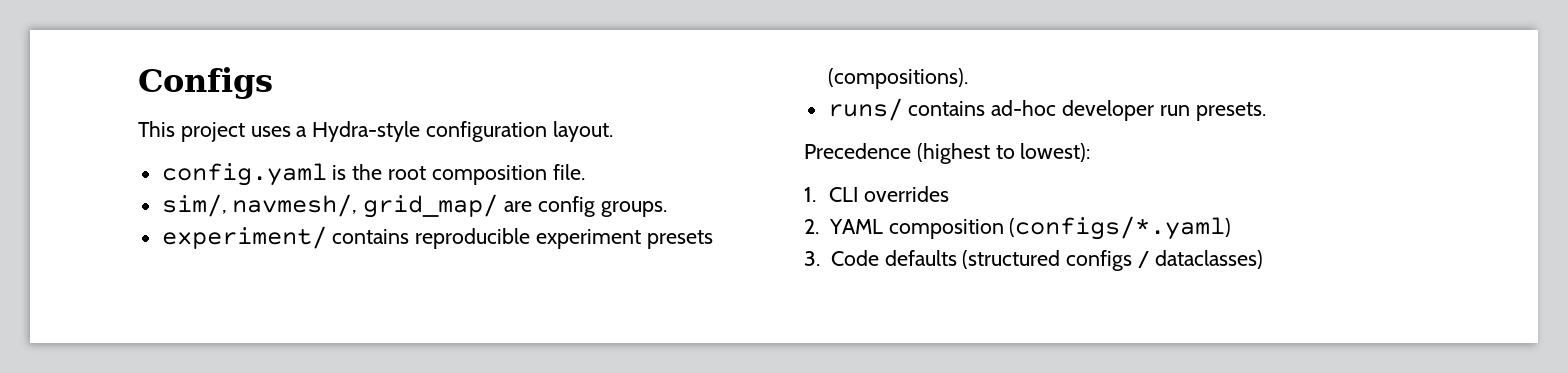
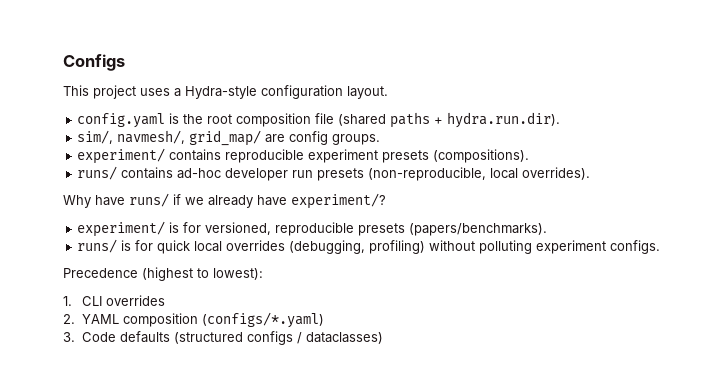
[552,164,585,180] file. -> [315,112,561,128] file (shared paths + hydra.run.dir).
[1195,102,1266,121] presets. -> [317,167,591,181] [63,193,386,209] [77,221,548,237] [77,239,661,254] presets (non-reproducible, local overrides). // Why have runs/ if we already have experiment/? // experiment/ is for versioned, reproducible presets (papers/benchmarks). // runs/ is for quick local overrides (debugging, profiling) without polluting experiment configs.

